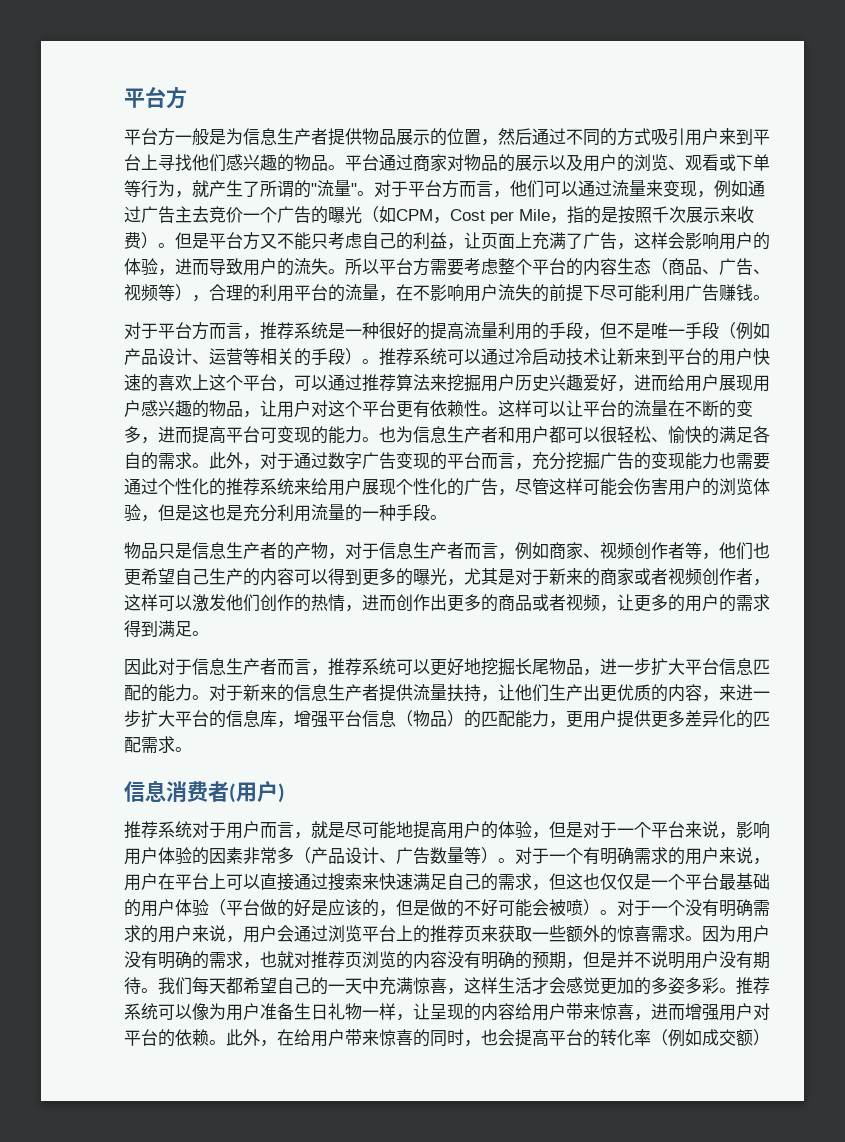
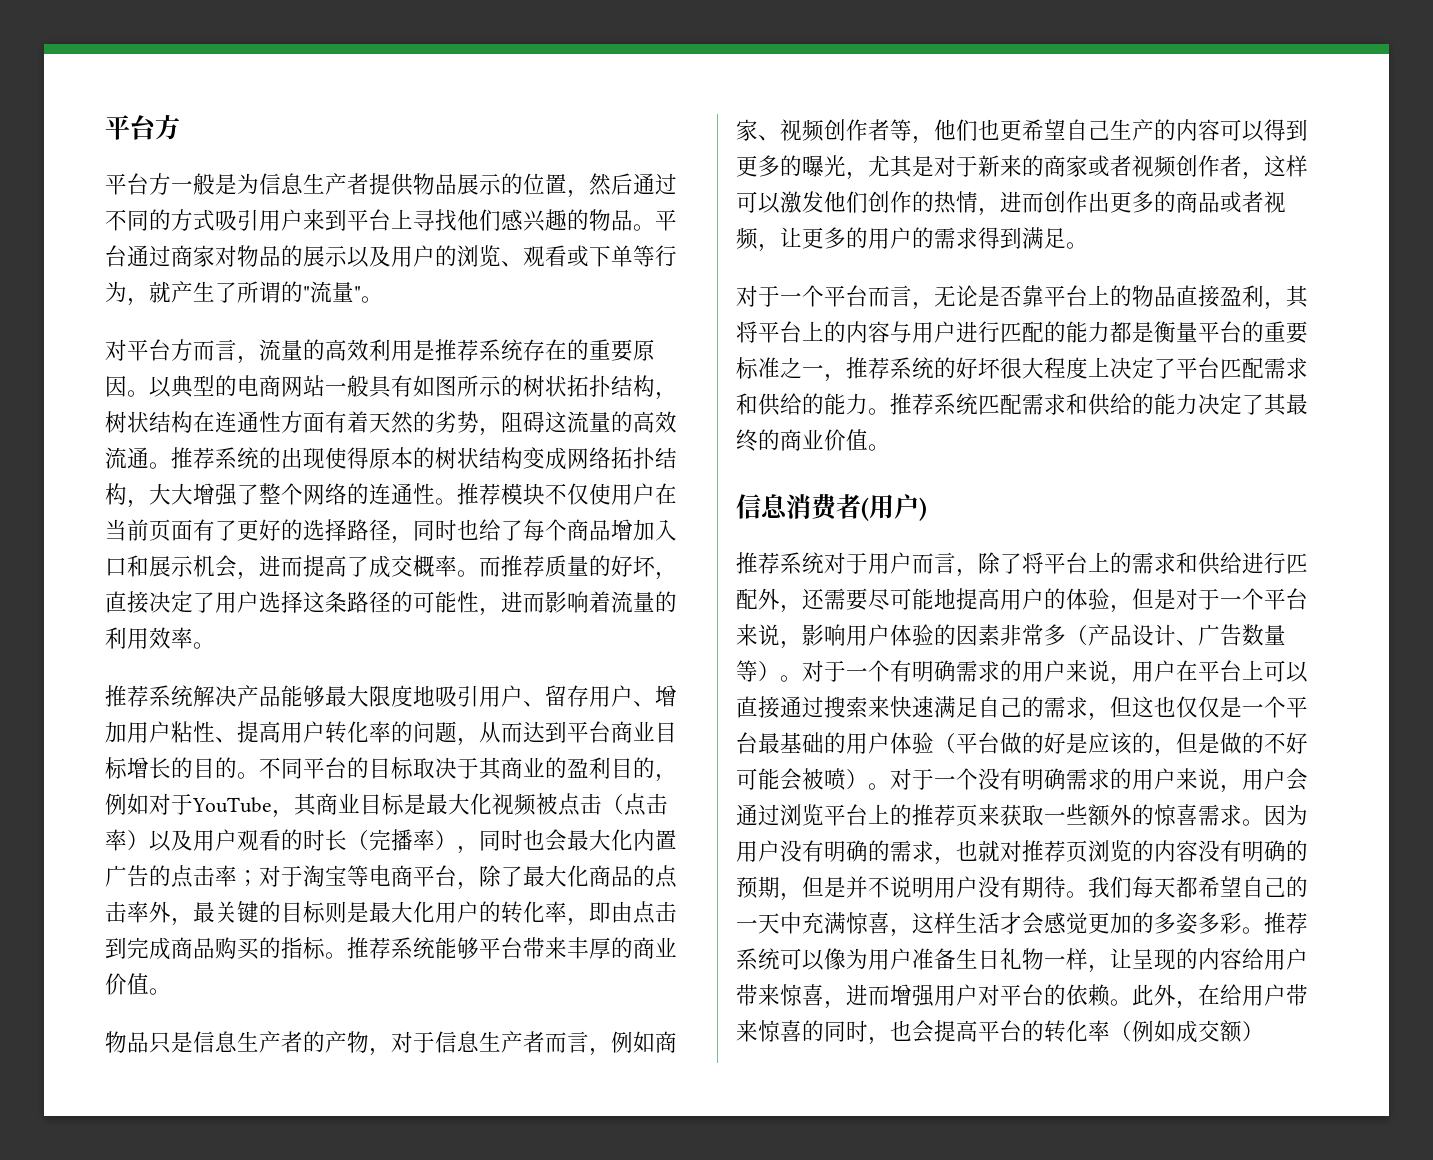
[374,180,765,198] [124,206,754,224] [124,232,770,250] [124,258,770,276] [124,284,770,302] [124,322,770,340] [124,348,770,366] [124,374,770,392] [124,400,753,418] [124,426,770,444] [124,452,770,470] [124,478,770,496] [124,504,430,522] 对于平台方而言，他们可以通过流量来变现，例如通过广告主去竞价一个广告的曝光（如CPM，Cost per Mile，指的是按照千次展示来收费）。但是平台方又不能只考虑自己的利益，让页面上充满了广告，这样会影响用户的体验，进而导致用户的流失。所以平台方需要考虑整个平台的内容生态（商品、广告、视频等），合理的利用平台的流量，在不影响用户流失的前提下尽可能利用广告赚钱。 // 对于平台方而言，推荐系统是一种很好的提高流量利用的手段，但不是唯一手段（例如产品设计、运营等相关的手段）。推荐系统可以通过冷启动技术让新来到平台的用户快速的喜欢上这个平台，可以通过推荐算法来挖掘用户历史兴趣爱好，进而给用户展现用户感兴趣的物品，让用户对这个平台更有依赖性。这样可以让平台的流量在不断的变多，进而提高平台可变现的能力。也为信息生产者和用户都可以很轻松、愉快的满足各自的需求。此外，对于通过数字广告变现的平台而言，充分挖掘广告的变现能力也需要通过个性化的推荐系统来给用户展现个性化的广告，尽管这样可能会伤害用户的浏览体验，但是这也是充分利用流量的一种手段 -> [105,339,655,364] [105,375,677,400] [105,411,677,436] [105,447,677,470] [105,483,677,508] [105,519,677,544] [105,555,677,580] [105,591,677,616] [105,627,215,649] [105,685,677,707] [105,721,677,746] [105,757,677,782] [105,793,668,818] [105,829,677,854] [105,865,677,890] [105,901,677,926] [105,937,677,960] [105,973,149,995] // 对平台方而言，流量的高效利用是推荐系统存在的重要原因。以典型的电商网站一般具有如图所示的树状拓扑结构，树状结构在连通性方面有着天然的劣势，阻碍这流量的高效流通。推荐系统的出现使得原本的树状结构变成网络拓扑结构，大大增强了整个网络的连通性。推荐模块不仅使用户在当前页面有了更好的选择路径，同时也给了每个商品增加入口和展示机会，进而提高了成交概率。而推荐质量的好坏，直接决定了用户选择这条路径的可能性，进而影响着流量的利用效率。 // 推荐系统解决产品能够最大限度地吸引用户、留存用户、增加用户粘性、提高用户转化率的问题，从而达到平台商业目标增长的目的。不同平台的目标取决于其商业的盈利目的，例如对于YouTube，其商业目标是最大化视频被点击（点击率）以及用户观看的时长（完播率），同时也会最大化内置广告的点击率；对于淘宝等电商平台，除了最大化商品的点击率外，最关键的目标则是最大化用户的转化率，即由点击到完成商品购买的指标。推荐系统能够平台带来丰厚的商业价值
[124,658,770,676] [124,684,770,702] [124,710,770,728] [124,736,175,753] 因此对于信息生产者而言，推荐系统可以更好地挖掘长尾物品，进一步扩大平台信息匹配的能力。对于新来的信息生产者提供流量扶持，让他们生产出更优质的内容，来进一步扩大平台的信息库，增强平台信息（物品）的匹配能力，更用户提供更多差异化的匹配需求 -> [736,285,1309,310] [736,321,1308,344] [736,357,1308,382] [736,393,1308,416] [736,429,868,452] 对于一个平台而言，无论是否靠平台上的物品直接盈利，其将平台上的内容与用户进行匹配的能力都是衡量平台的重要标准之一，推荐系统的好坏很大程度上决定了平台匹配需求和供给的能力。推荐系统匹配需求和供给的能力决定了其最终的商业价值
[311,821,345,838] 就是 -> [978,552,1308,575] [736,588,868,613] 除了将平台上的需求和供给进行匹配外，还需要

